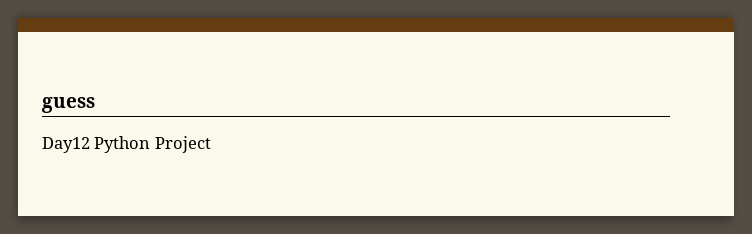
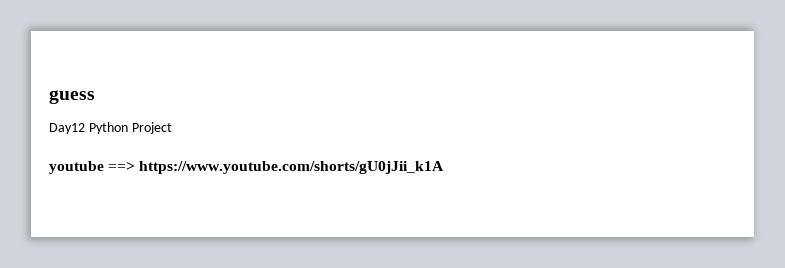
(211, 144) none -> [49,161,445,174] // youtube ==> https://www.youtube.com/shorts/gU0jJii_k1A

